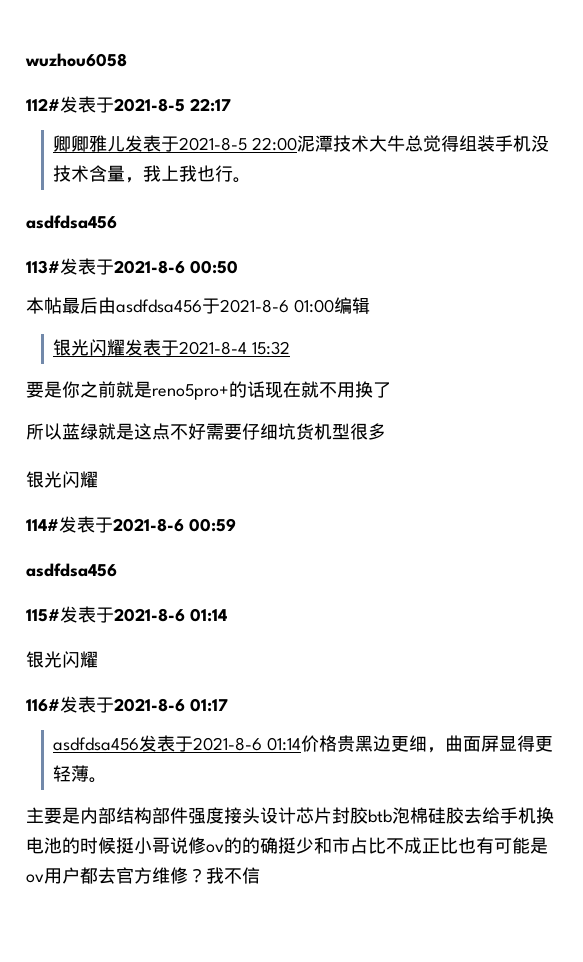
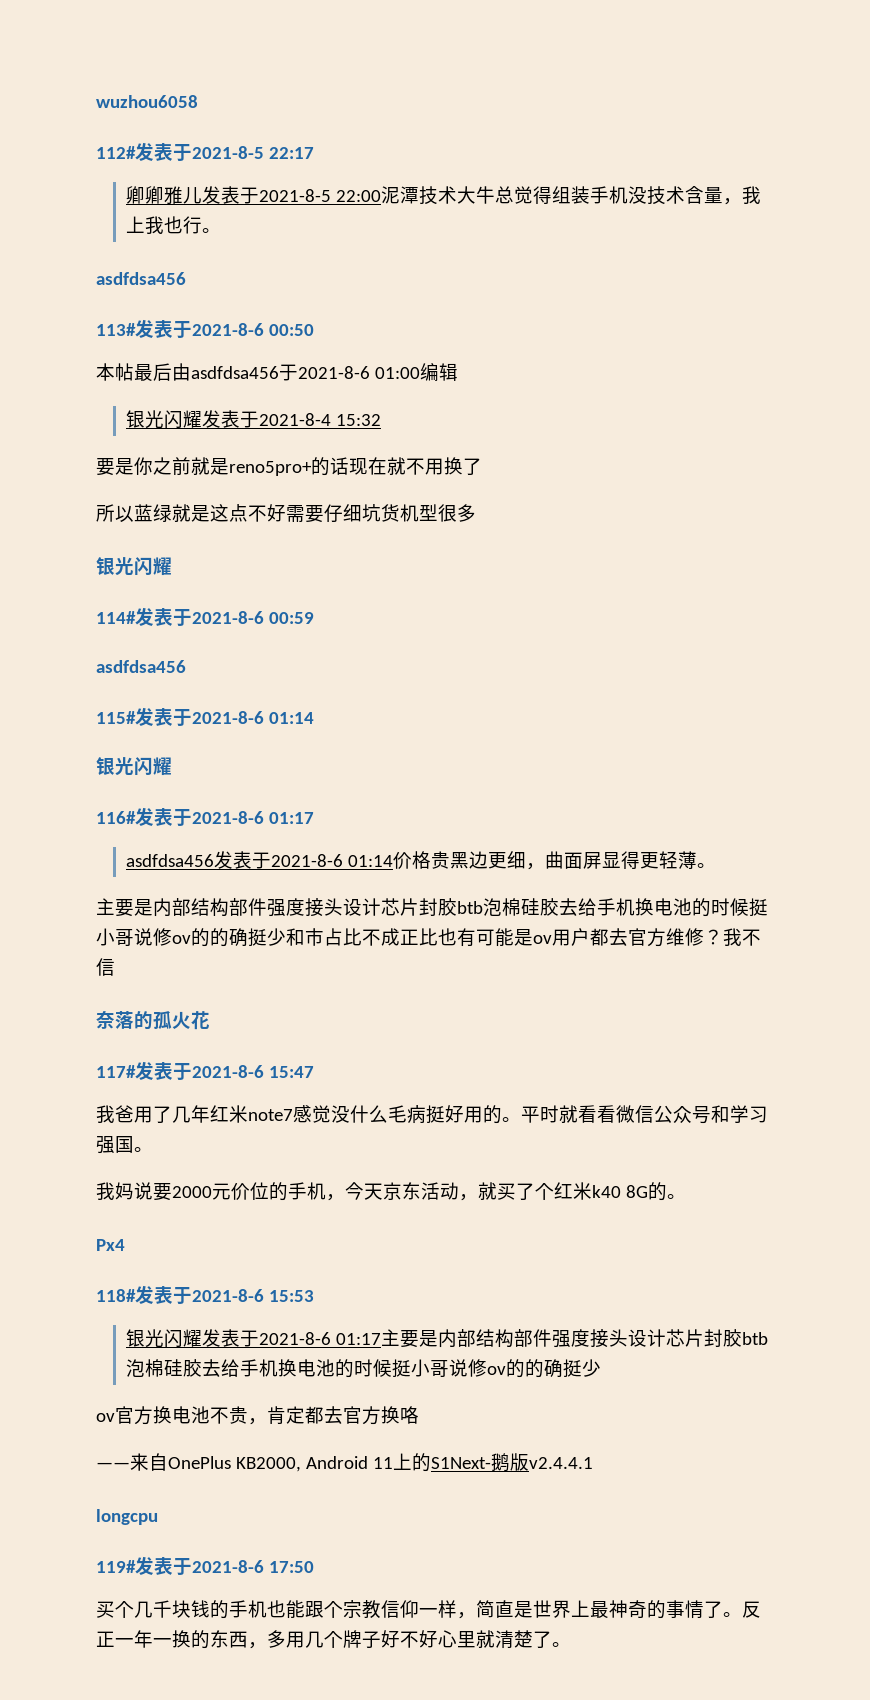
(260, 875) none -> [96,1011,210,1030] [96,1061,314,1080] [96,1105,768,1124] [96,1136,153,1154] [96,1182,686,1201] [96,1239,125,1251] [96,1285,314,1304] [125,1329,768,1348] [125,1359,601,1378] [96,1406,419,1425] [96,1453,593,1472] [96,1509,158,1525] [96,1556,314,1575] [96,1600,761,1619] [96,1630,571,1649] // 奈落的孤火花 // 117#发表于2021-8-6 15:47 // 我爸用了几年红米note7感觉没什么毛病挺好用的。平时就看看微信公众号和学习强国。 // 我妈说要2000元价位的手机，今天京东活动，就买了个红米k40 8G的。 // Px4 // 118#发表于2021-8-6 15:53 // 银光闪耀发表于2021-8-6 01:17主要是内部结构部件强度接头设计芯片封胶btb泡棉硅胶去给手机换电池的时候挺小哥说修ov的的确挺少 // ov官方换电池不贵，肯定都去官方换咯 // ——来自OnePlus KB2000, Android 11上的S1Next-鹅版v2.4.4.1 // longcpu // 119#发表于2021-8-6 17:50 // 买个几千块钱的手机也能跟个宗教信仰一样，简直是世界上最神奇的事情了。反正一年一换的东西，多用几个牌子好不好心里就清楚了。

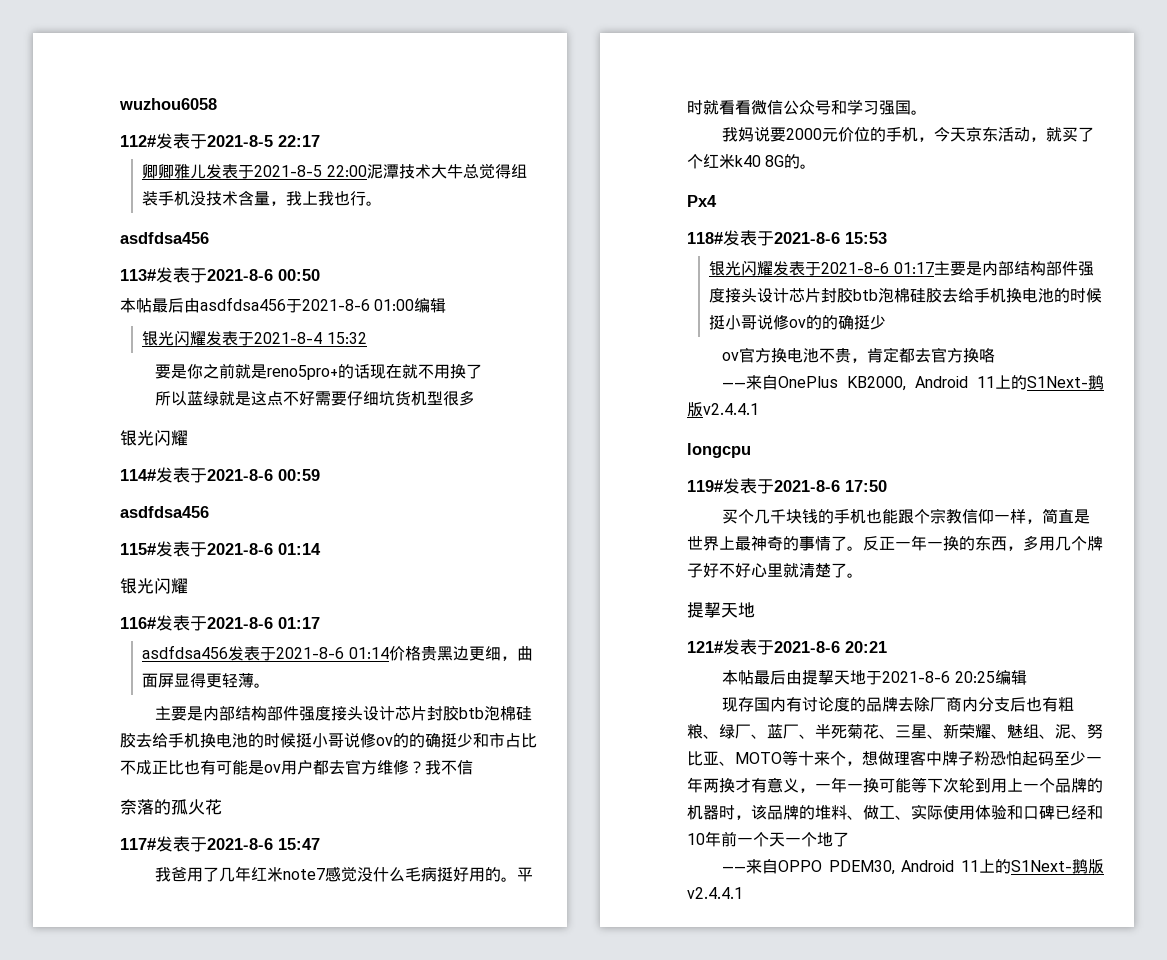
(571, 1644) none -> [687,602,755,618] [687,639,887,655] [722,670,1027,685] [722,697,1075,712] [687,723,1103,739] [687,750,1102,766] [687,777,1103,793] [687,804,1103,820] [687,831,849,847] [722,859,1104,875] [687,887,743,899] // 提挈天地 // 121#发表于2021-8-6 20:21 // 本帖最后由提挈天地于2021-8-6 20:25编辑 // 现存国内有讨论度的品牌去除厂商内分支后也有粗粮、绿厂、蓝厂、半死菊花、三星、新荣耀、魅组、泥、努比亚、MOTO等十来个，想做理客中牌子粉恐怕起码至少一年两换才有意义，一年一换可能等下次轮到用上一个品牌的机器时，该品牌的堆料、做工、实际使用体验和口碑已经和10年前一个天一个地了 // ——来自OPPO PDEM30, Android 11上的S1Next-鹅版v2.4.4.1

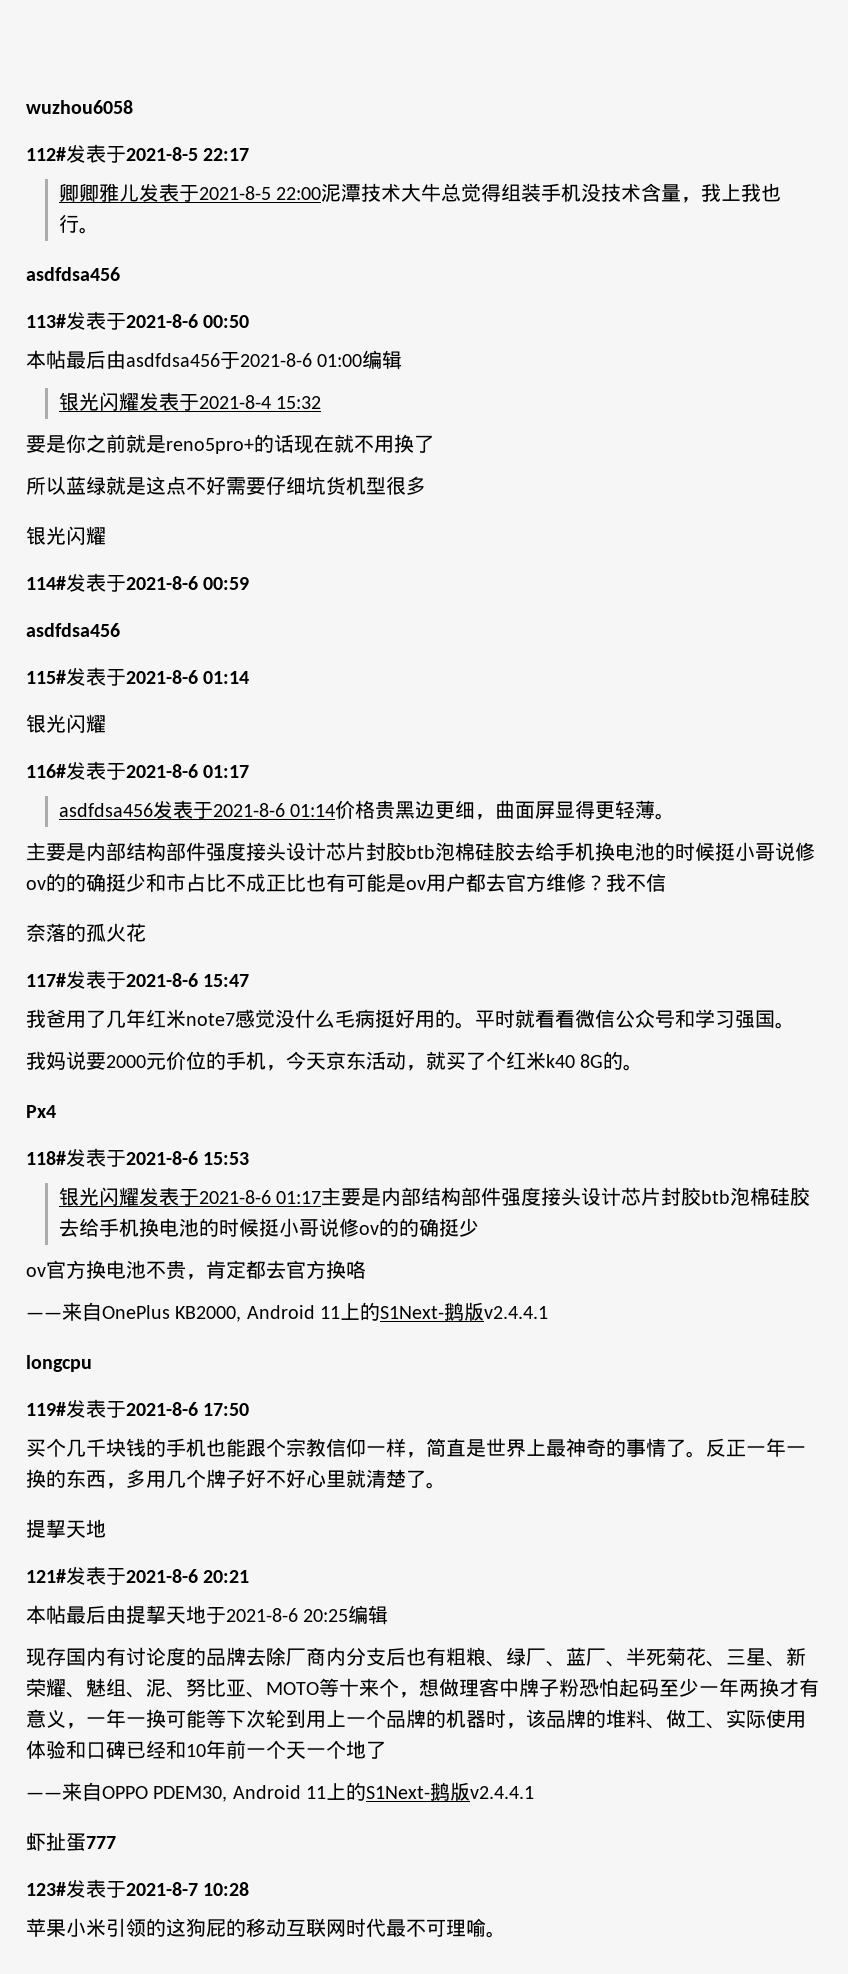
(743, 893) none -> [26,1832,116,1851] [26,1879,250,1898] [26,1918,506,1938] // 虾扯蛋777 // 123#发表于2021-8-7 10:28 // 苹果小米引领的这狗屁的移动互联网时代最不可理喻。

